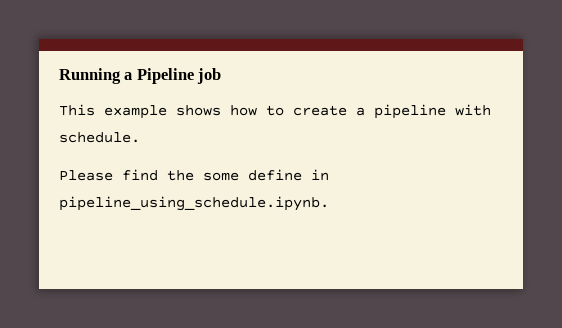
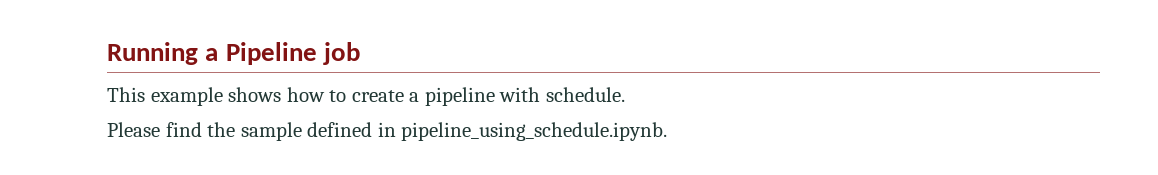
[203,169,302,181] some define -> [240,122,373,141] sample defined

